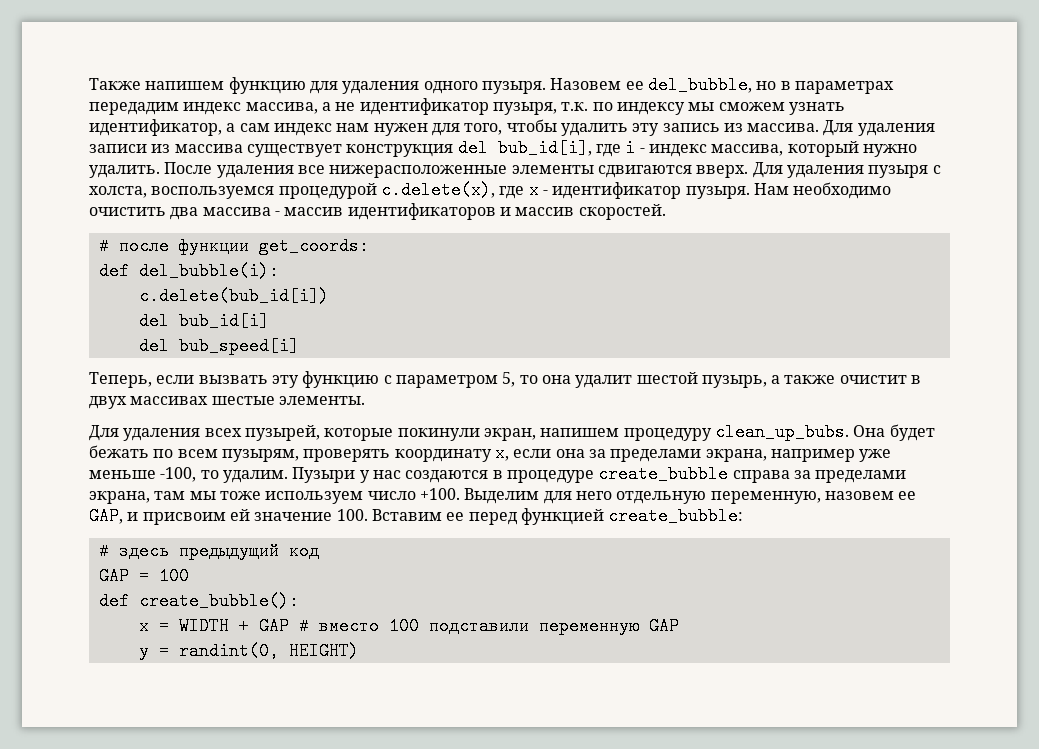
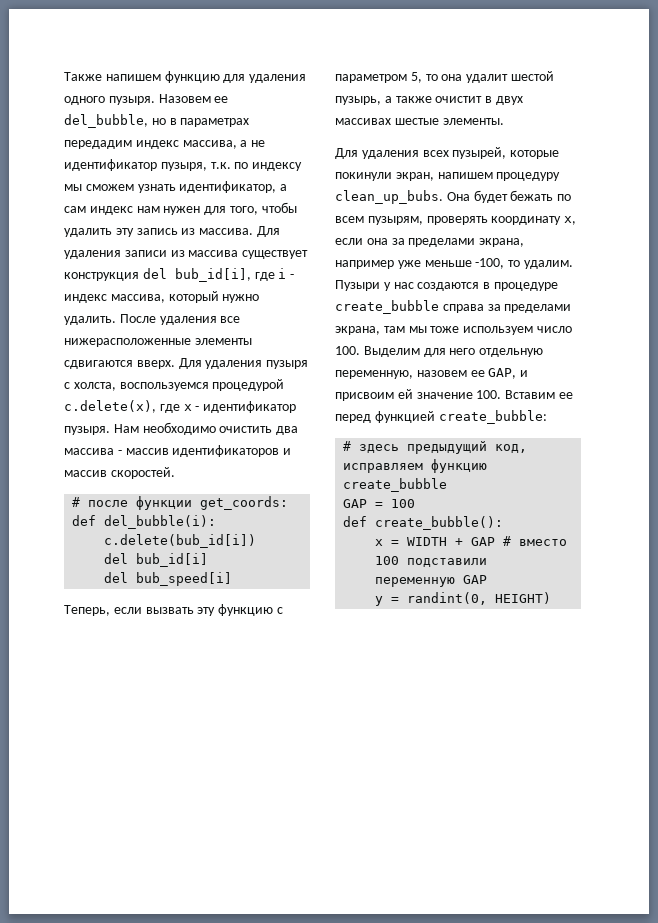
[419,488,460,500] +100. -> [335,346,360,355] 100.
[288,544,319,560] код -> [495,444,528,453] [343,459,488,473] [343,478,448,492] код, исправляем функцию create_bubble

